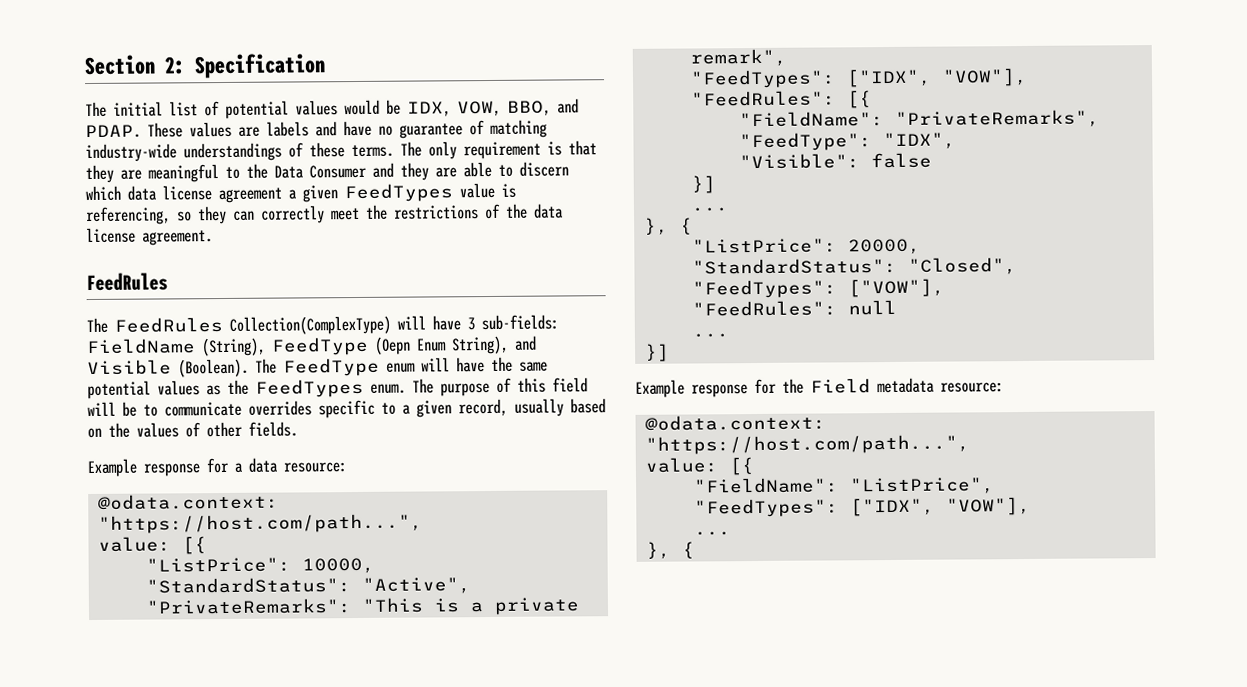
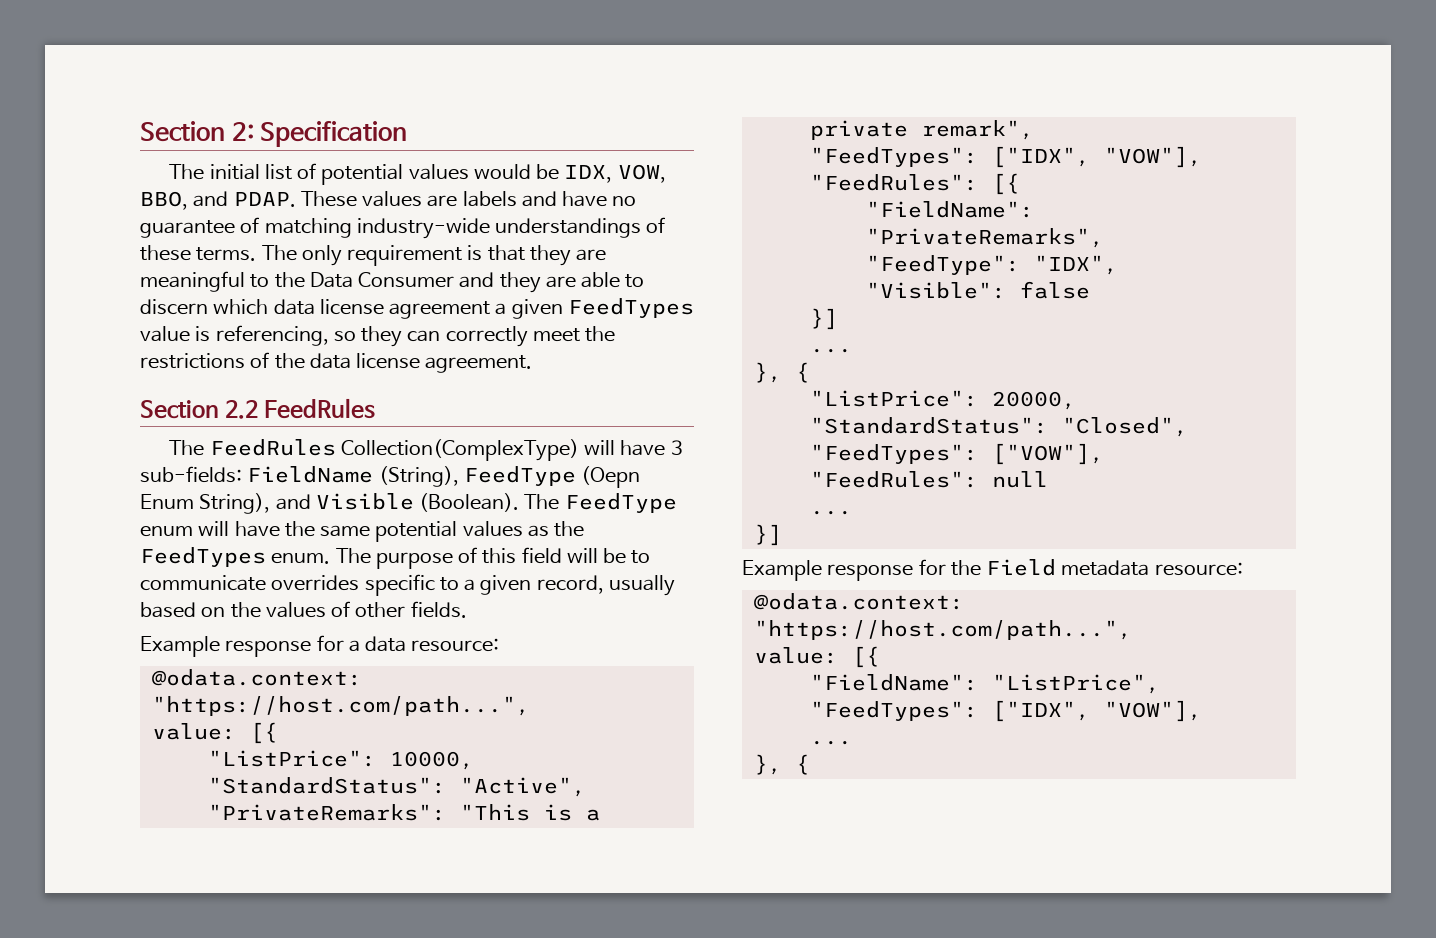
(213, 238) none -> [140,400,259,419] Section 2.2

